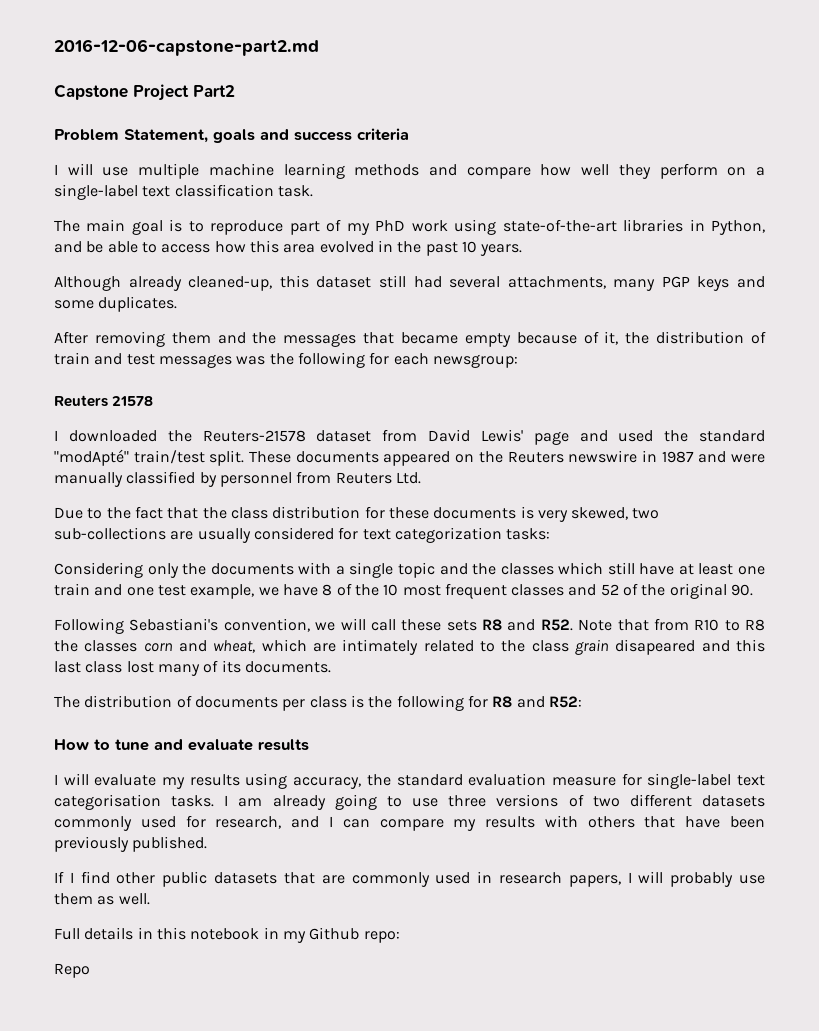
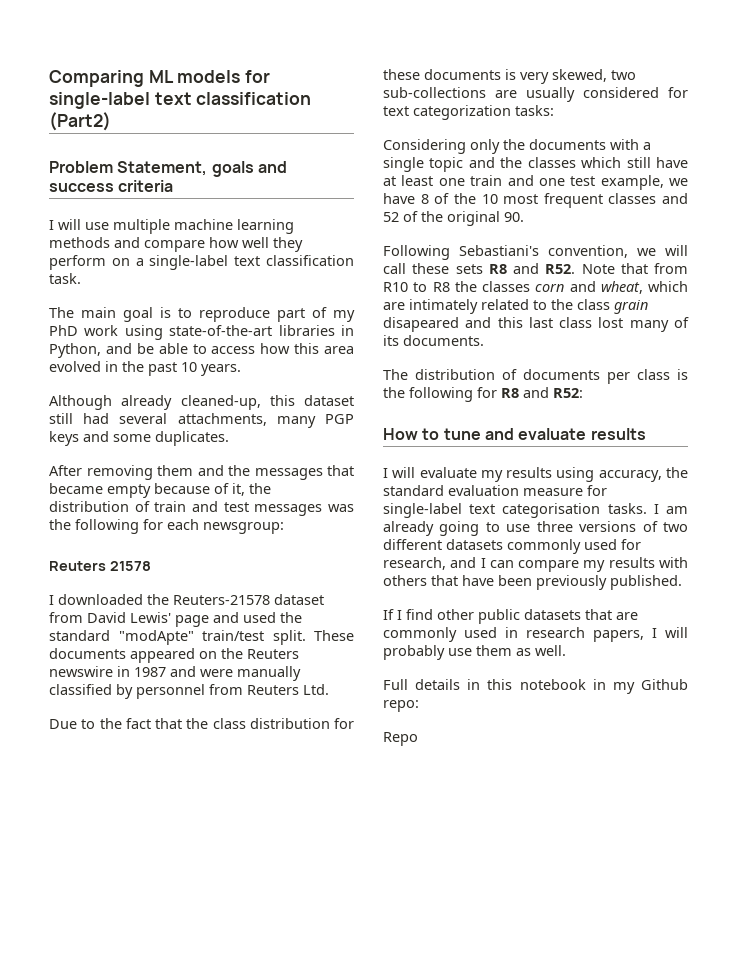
[54,39,319,56] [54,84,235,101] 2016-12-06-capstone-part2.md // Capstone Project Part2 -> [49,70,271,87] [49,92,312,109] [49,112,111,131] Comparing ML models for single-label text classification (Part2)
[54,449,129,466] "modApté" -> [118,630,194,645] "modApte"

